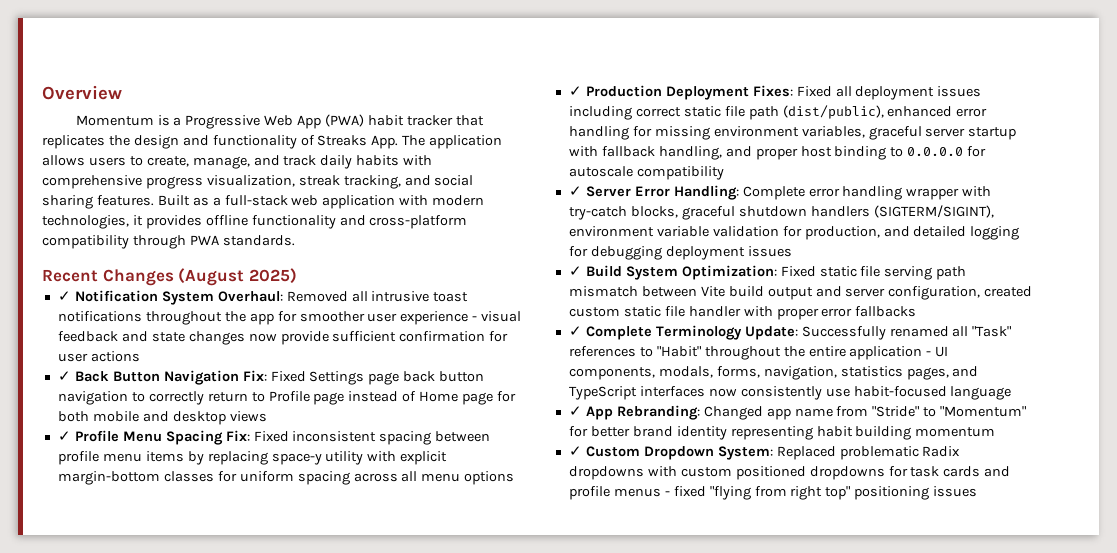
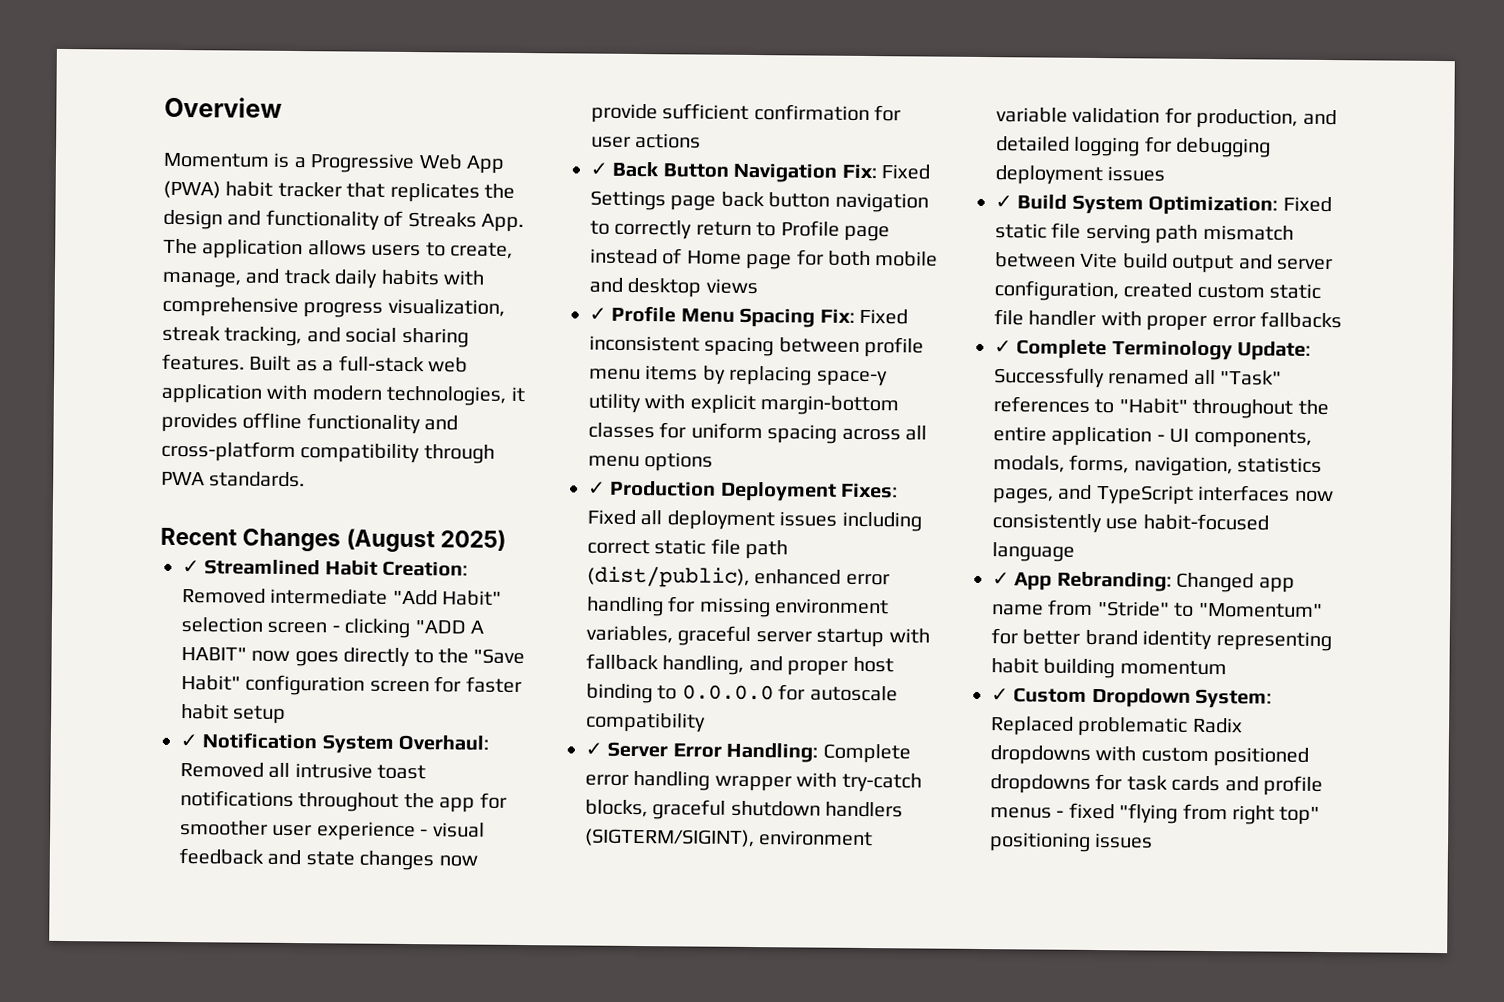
(297, 276) none -> [182,559,469,577] [182,588,503,606] [181,617,484,639] [181,647,526,668] [181,674,522,696] [181,704,287,724] // ✓ Streamlined Habit Creation: Removed intermediate "Add Habit" selection screen - clicking "ADD A HABIT" now goes directly to the "Save Habit" configuration screen for faster habit setup

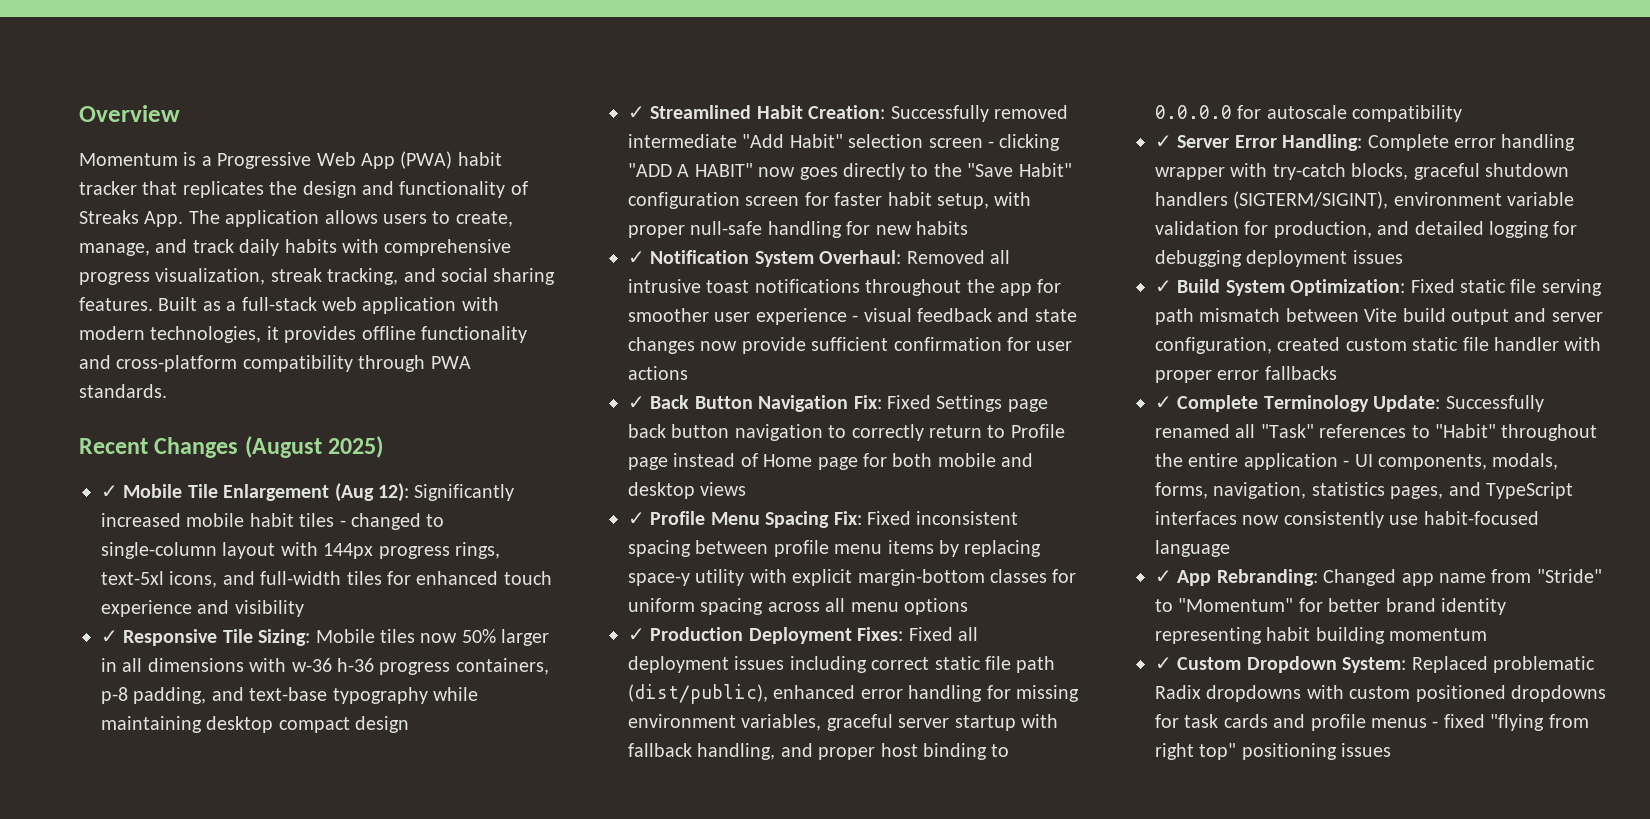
(507, 540) none -> [101,483,515,502] [101,513,445,530] [101,542,500,559] [101,571,552,588] [101,600,304,617] [101,629,550,646] [101,658,549,675] [101,687,478,704] [101,716,410,733] // ✓ Mobile Tile Enlargement (Aug 12): Significantly increased mobile habit tiles - changed to single-column layout with 144px progress rings, text-5xl icons, and full-width tiles for enhanced touch experience and visibility // ✓ Responsive Tile Sizing: Mobile tiles now 50% larger in all dimensions with w-36 h-36 progress containers, p-8 padding, and text-base typography while maintaining desktop compact design
[182,588,266,604] Removed -> [890,105,1068,122] Successfully removed
[233,705,287,724] setup -> [937,192,1032,209] [628,221,968,238] setup, with proper null-safe handling for new habits

